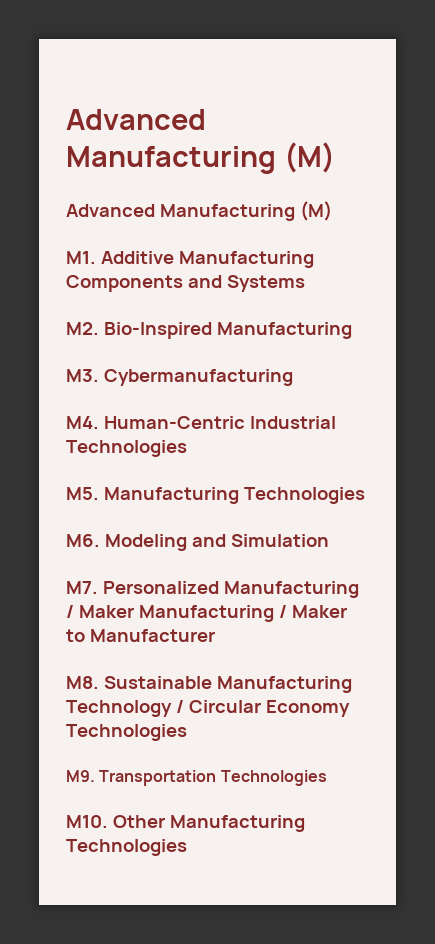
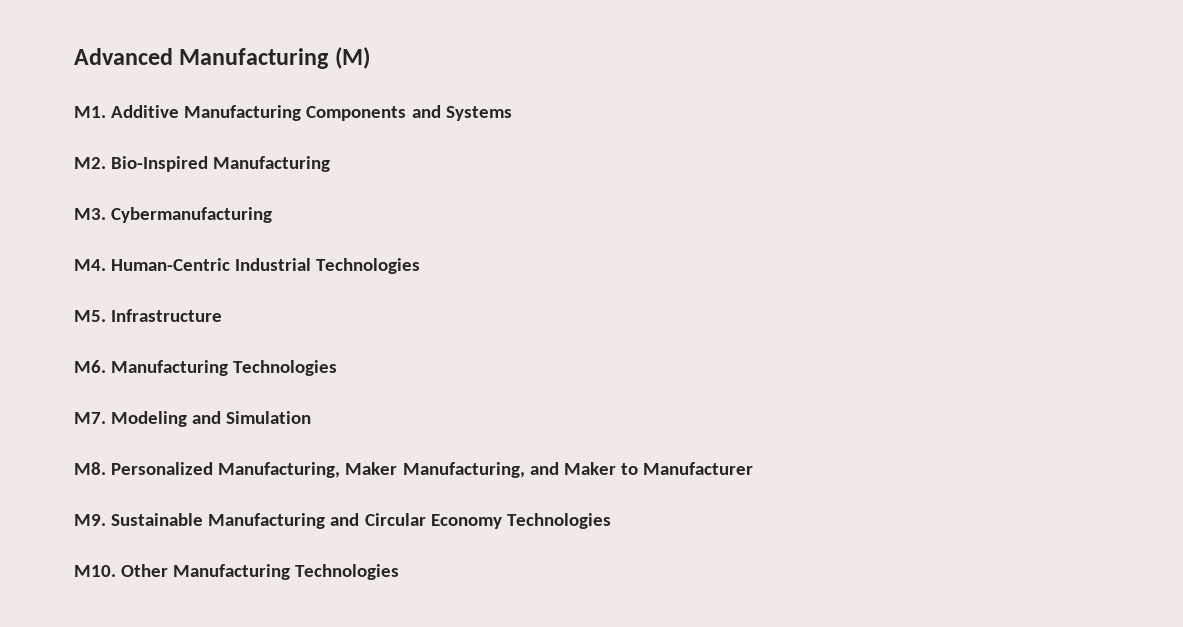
[66,109,206,130] [66,142,335,174] [66,201,332,221] Advanced Manufacturing (M) // Advanced Manufacturing (M) -> [74,47,370,69] Advanced Manufacturing (M)
(99, 493) none -> [111,309,223,322] [74,360,106,373] Infrastructure // M6.
[66,534,100,547] M6. -> [74,412,106,424] M7.
[66,581,359,598] [66,605,287,622] M7. Personalized Manufacturing / Maker Manufacturing / -> [74,462,559,478] M8. Personalized Manufacturing, Maker Manufacturing, and
[66,676,99,689] M8. -> [74,514,106,526] M9.
[66,700,184,717] Technology / -> [330,513,360,526] and
[66,770,327,786] // M9. Transportation Technologies -> (611, 521) none

